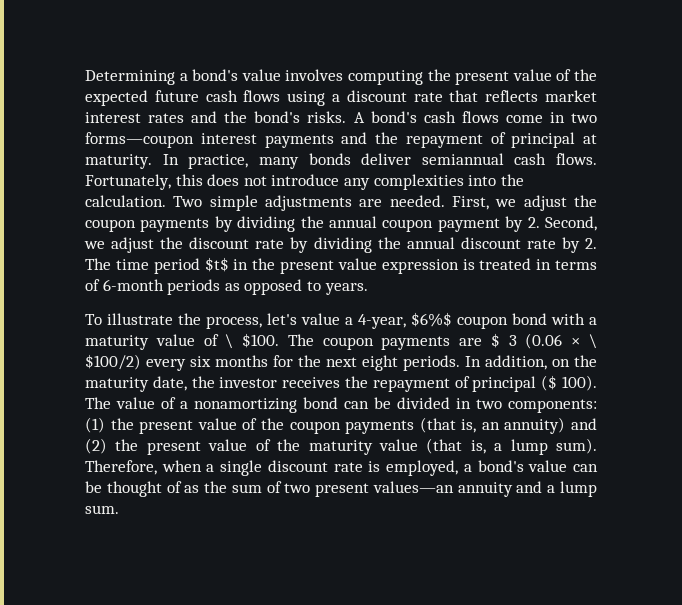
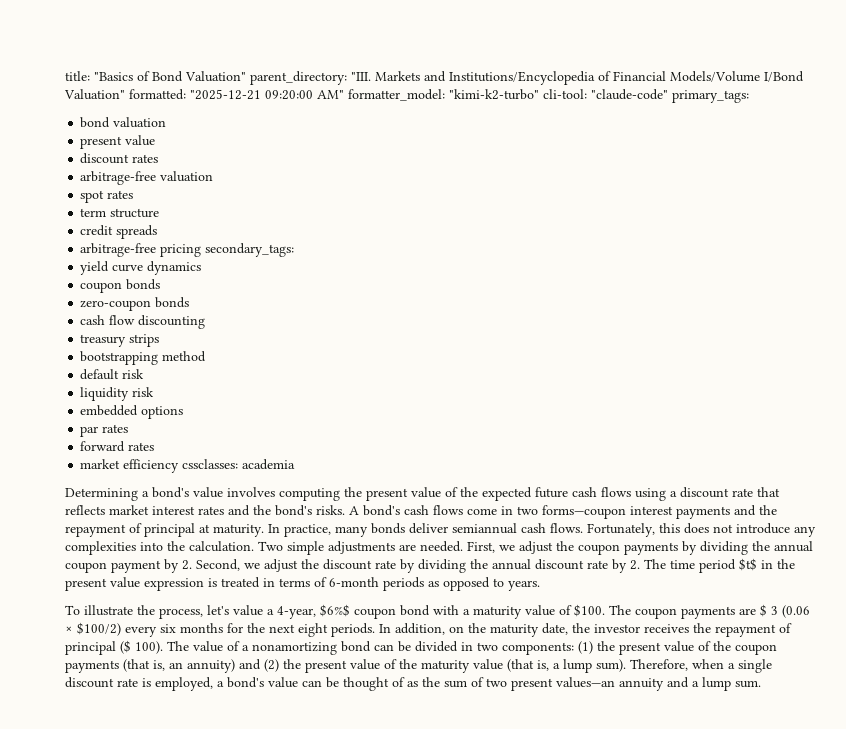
(85, 77) none -> [65,71,804,85] [64,89,749,103] [80,117,167,128] [80,135,156,149] [80,153,159,164] [80,171,214,185] [80,190,134,203] [80,208,160,218] [80,225,158,239] [80,243,295,257] [80,261,202,275] [80,279,161,293] [80,297,190,311] [80,315,206,329] [80,334,160,347] [80,351,207,365] [80,369,145,380] [80,387,155,401] [80,405,184,419] [80,424,129,437] [80,441,155,452] [80,459,296,473] title: "Basics of Bond Valuation" parent_directory: "III. Markets and Institutions/Encyclopedia of Financial Models/Volume I/Bond Valuation" formatted: "2025-12-21 09:20:00 AM" formatter_model: "kimi-k2-turbo" cli-tool: "claude-code" primary_tags: // bond valuation // present value // discount rates // arbitrage-free valuation // spot rates // term structure // credit spreads // arbitrage-free pricing secondary_tags: // yield curve dynamics // coupon bonds // zero-coupon bonds // cash flow discounting // treasury strips // bootstrapping method // default risk // liquidity risk // embedded options // par rates // forward rates // market efficiency cssclasses: academia //
[225,334,234,349] \ -> (572, 610) none
[589,334,597,349] \ -> (73, 629) none

